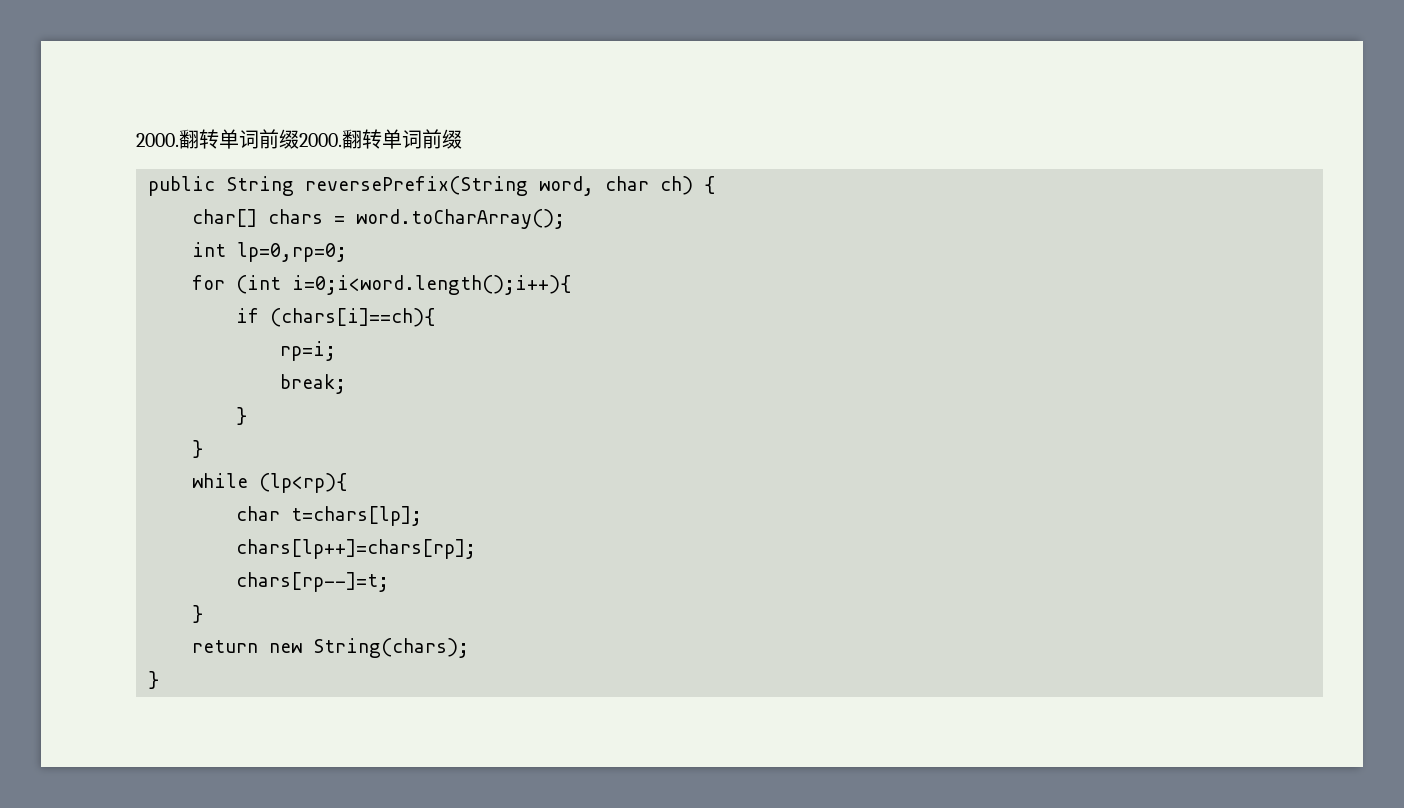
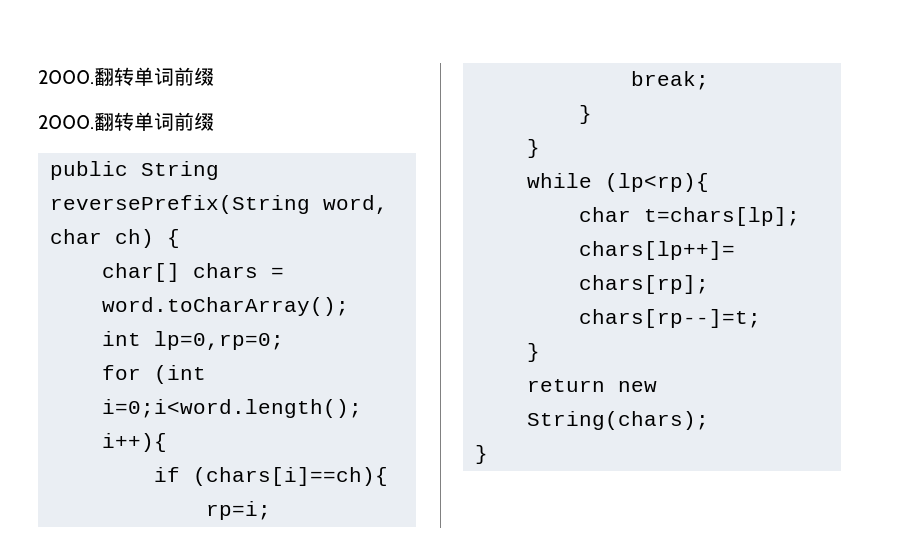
[136,129,299,149] 2000.翻转单词前缀 -> [38,67,214,86] 2000.翻转单词前缀 //

